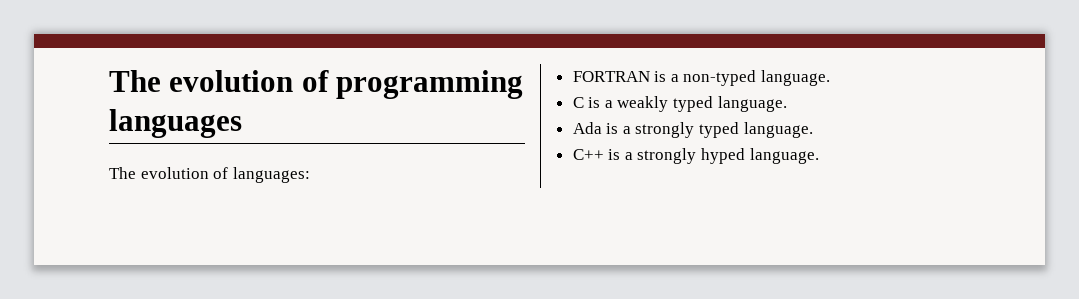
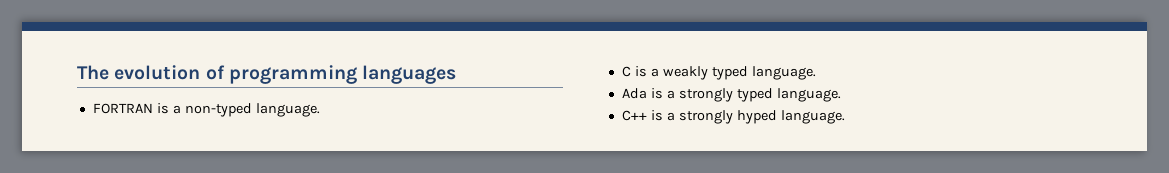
[109,167,310,183] // The evolution of languages: -> (457, 74) none

